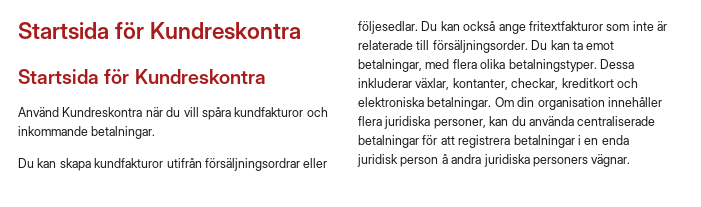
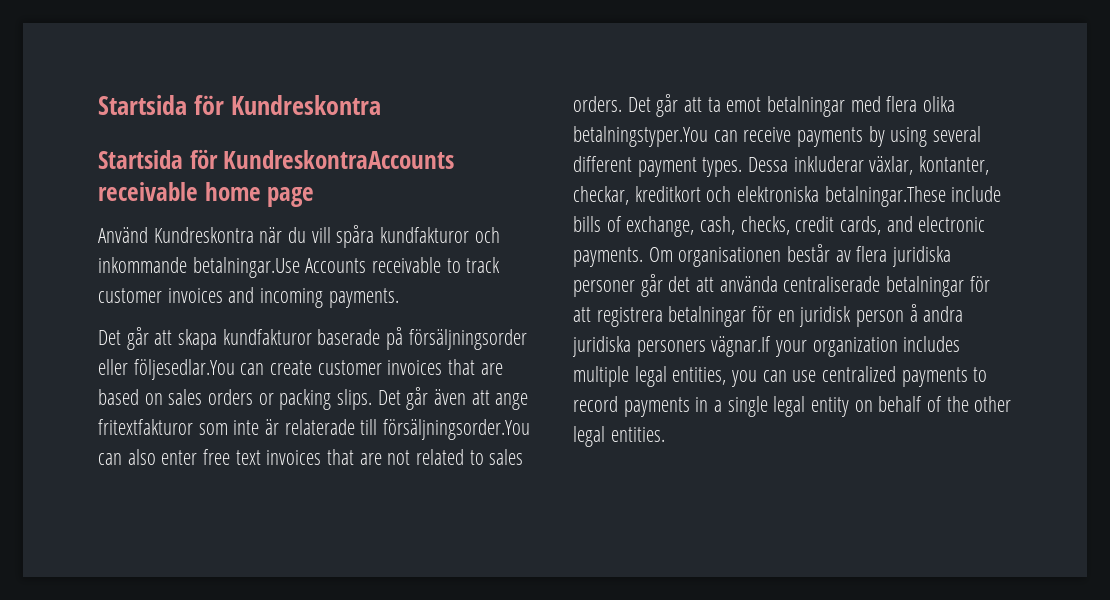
[134,69,266,84] Kundreskontra -> [223,150,455,169] [98,182,315,207] KundreskontraAccounts receivable home page
[91,126,156,139] [18,158,328,171] [358,21,496,34] betalningar. // Du kan skapa kundfakturor utifrån försäljningsordrar eller följesedlar. Du kan också -> [192,257,501,278] [98,287,399,308] [98,327,527,350] [98,359,503,380] [98,387,490,410] betalningar.Use Accounts receivable to track customer invoices and incoming payments. // Det går att skapa kundfakturor baserade på försäljningsorder eller följesedlar.You can create customer invoices that are based on sales orders or packing slips. Det går även att
[432,40,570,53] försäljningsorder. Du kan -> [383,419,531,440] [98,449,524,465] [573,94,703,117] försäljningsorder.You can also enter free text invoices that are not related to sales orders. Det går att
[358,59,422,72] betalningar, -> [767,96,846,117] betalningar
[508,59,597,72] betalningstyper. -> [573,126,981,147] [573,156,743,177] betalningstyper.You can receive payments by using several different payment types.
[427,97,662,110] [358,116,526,129] betalningar. Om din organisation innehåller flera juridiska personer, kan du -> [824,186,1002,207] [573,216,986,237] [573,244,952,267] [573,274,715,297] betalningar.These include bills of exchange, cash, checks, credit cards, and electronic payments. Om organisationen består av flera juridiska personer går det att
[577,135,629,145] i en enda -> [752,306,795,322] för en
[591,154,631,167] vägnar. -> [711,336,961,357] [573,366,988,387] [573,396,1012,417] [573,426,665,447] vägnar.If your organization includes multiple legal entities, you can use centralized payments to record payments in a single legal entity on behalf of the other legal entities.

